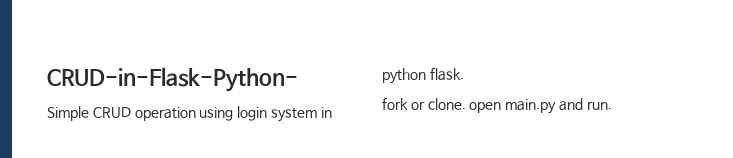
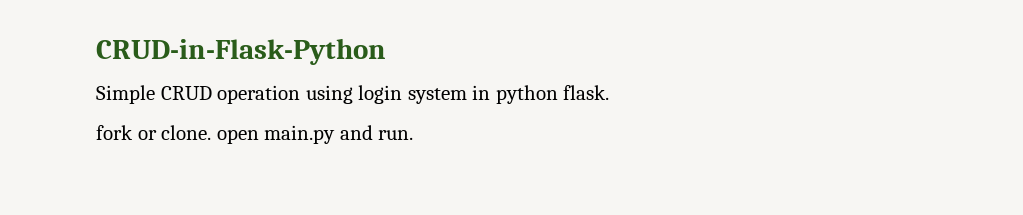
[47,67,298,92] CRUD-in-Flask-Python- -> [96,38,386,65] CRUD-in-Flask-Python

